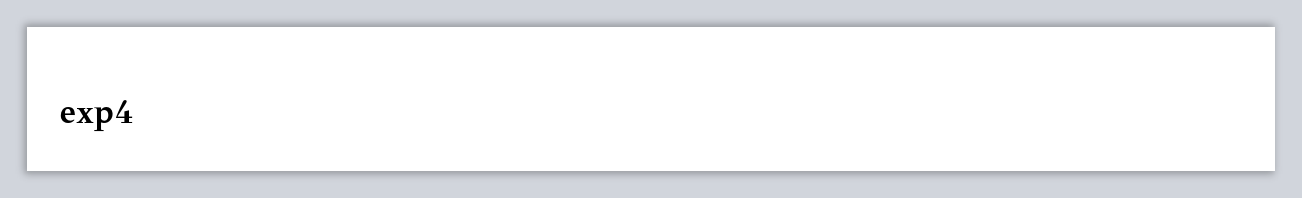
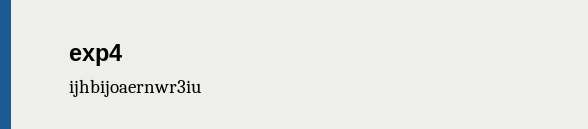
(134, 116) none -> [69,79,201,97] // ijhbijoaernwr3iu

